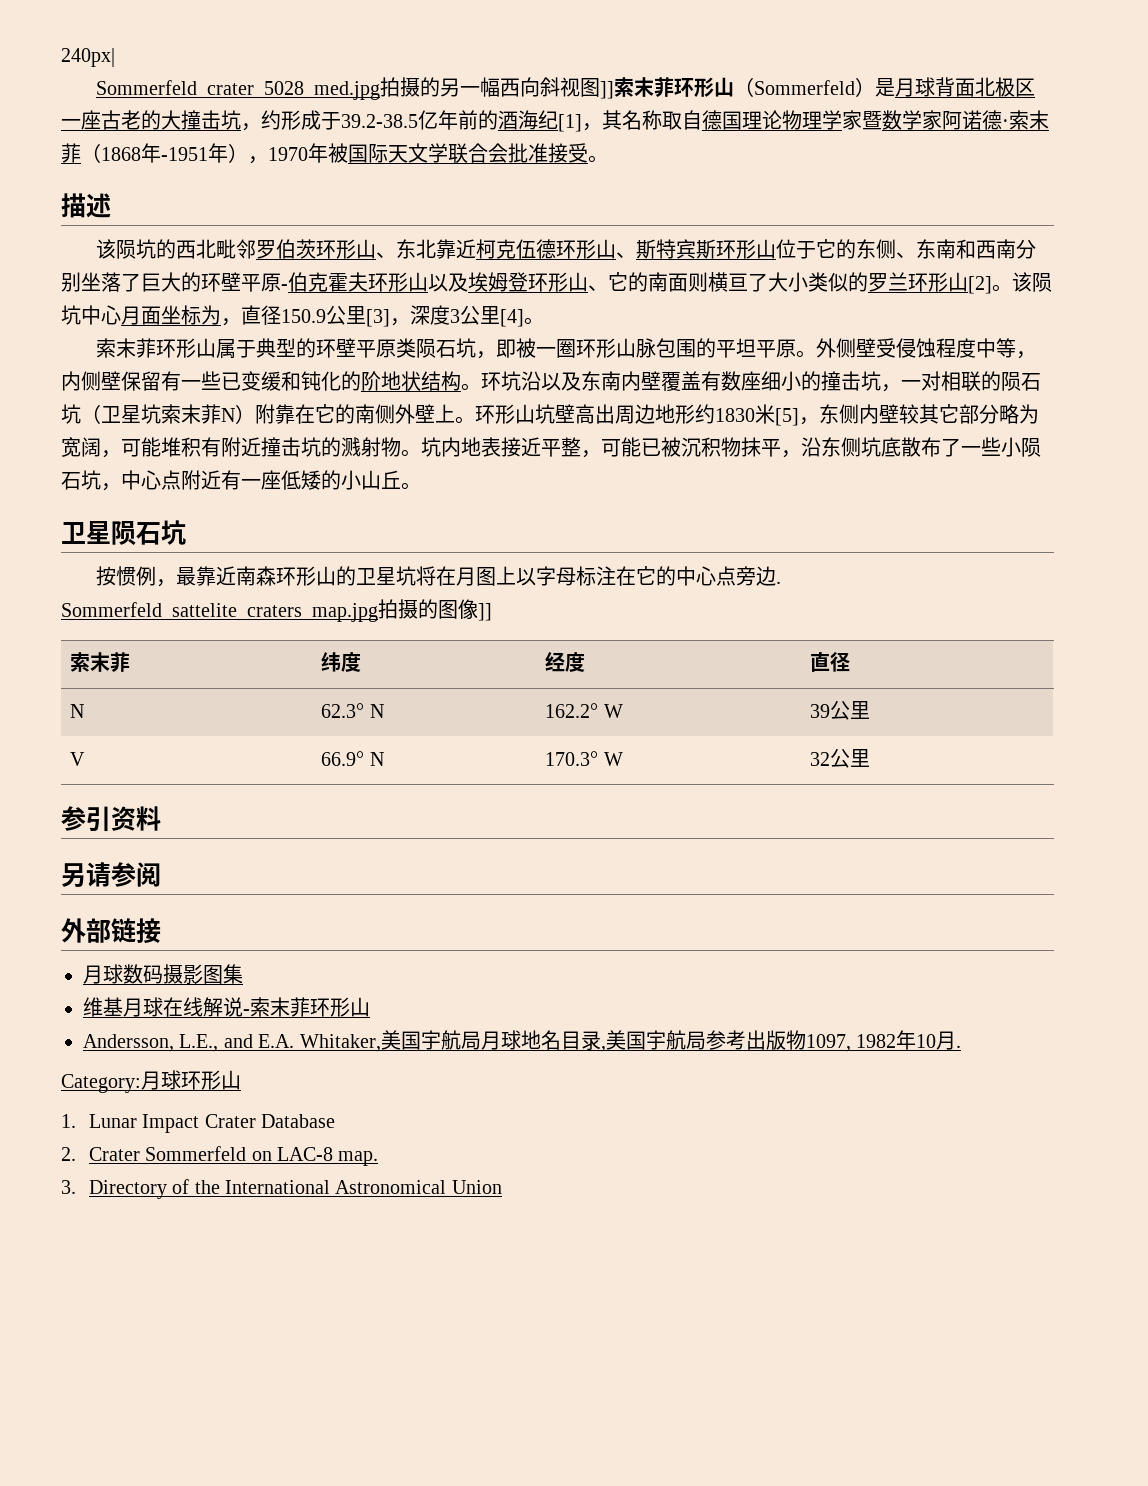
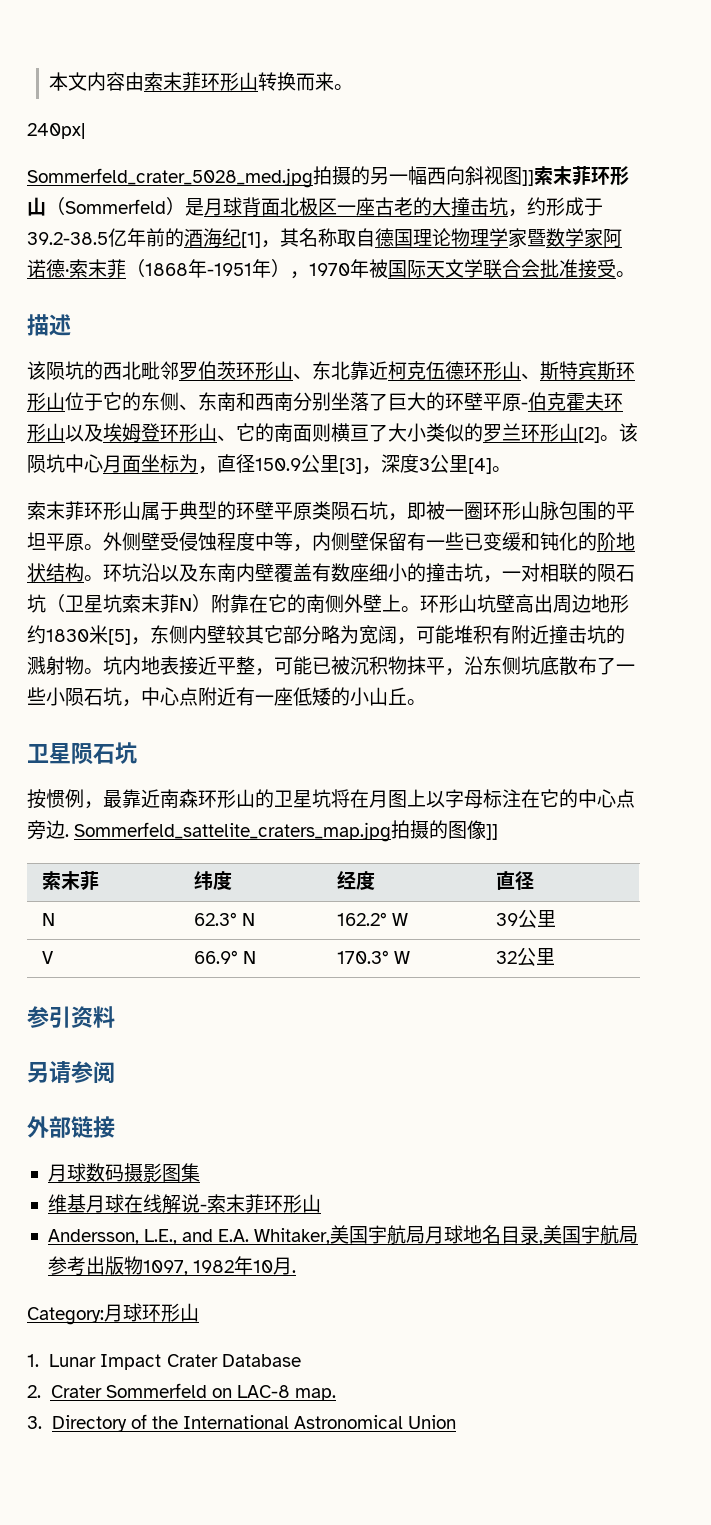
(61, 57) none -> [49,72,354,91] 本文内容由索末菲环形山转换而来。 //

